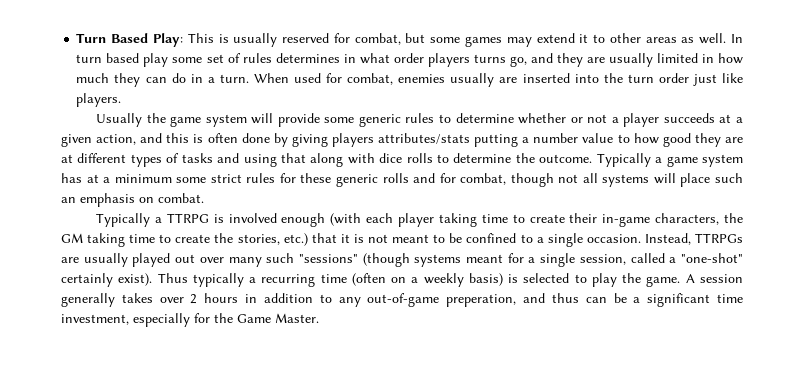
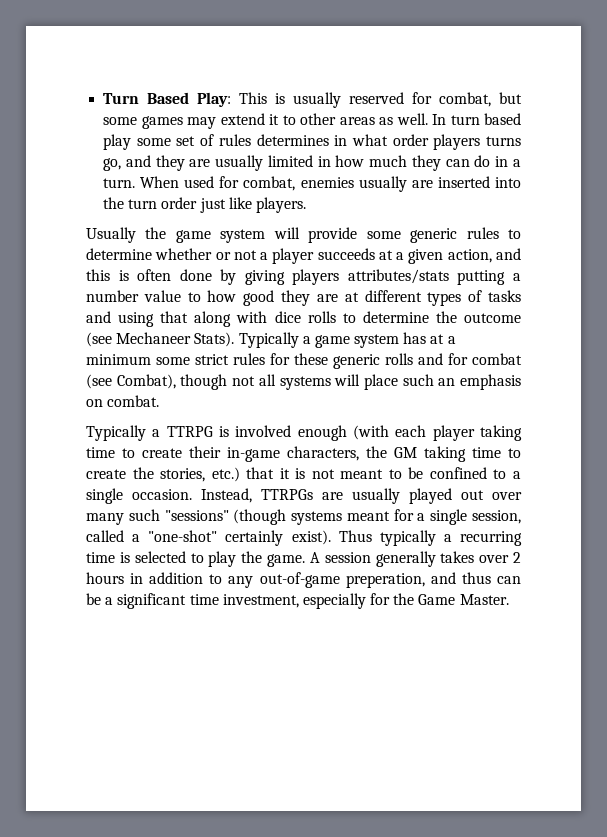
[539,154,593,163] outcome. -> [464,313,521,323] [86,332,235,347] outcome (see Mechaneer Stats).
[460,173,507,185] combat, -> [472,353,522,365] [86,374,176,389] combat (see Combat),
[351,273,503,287] (often on a weekly basis) -> (115, 557) none

